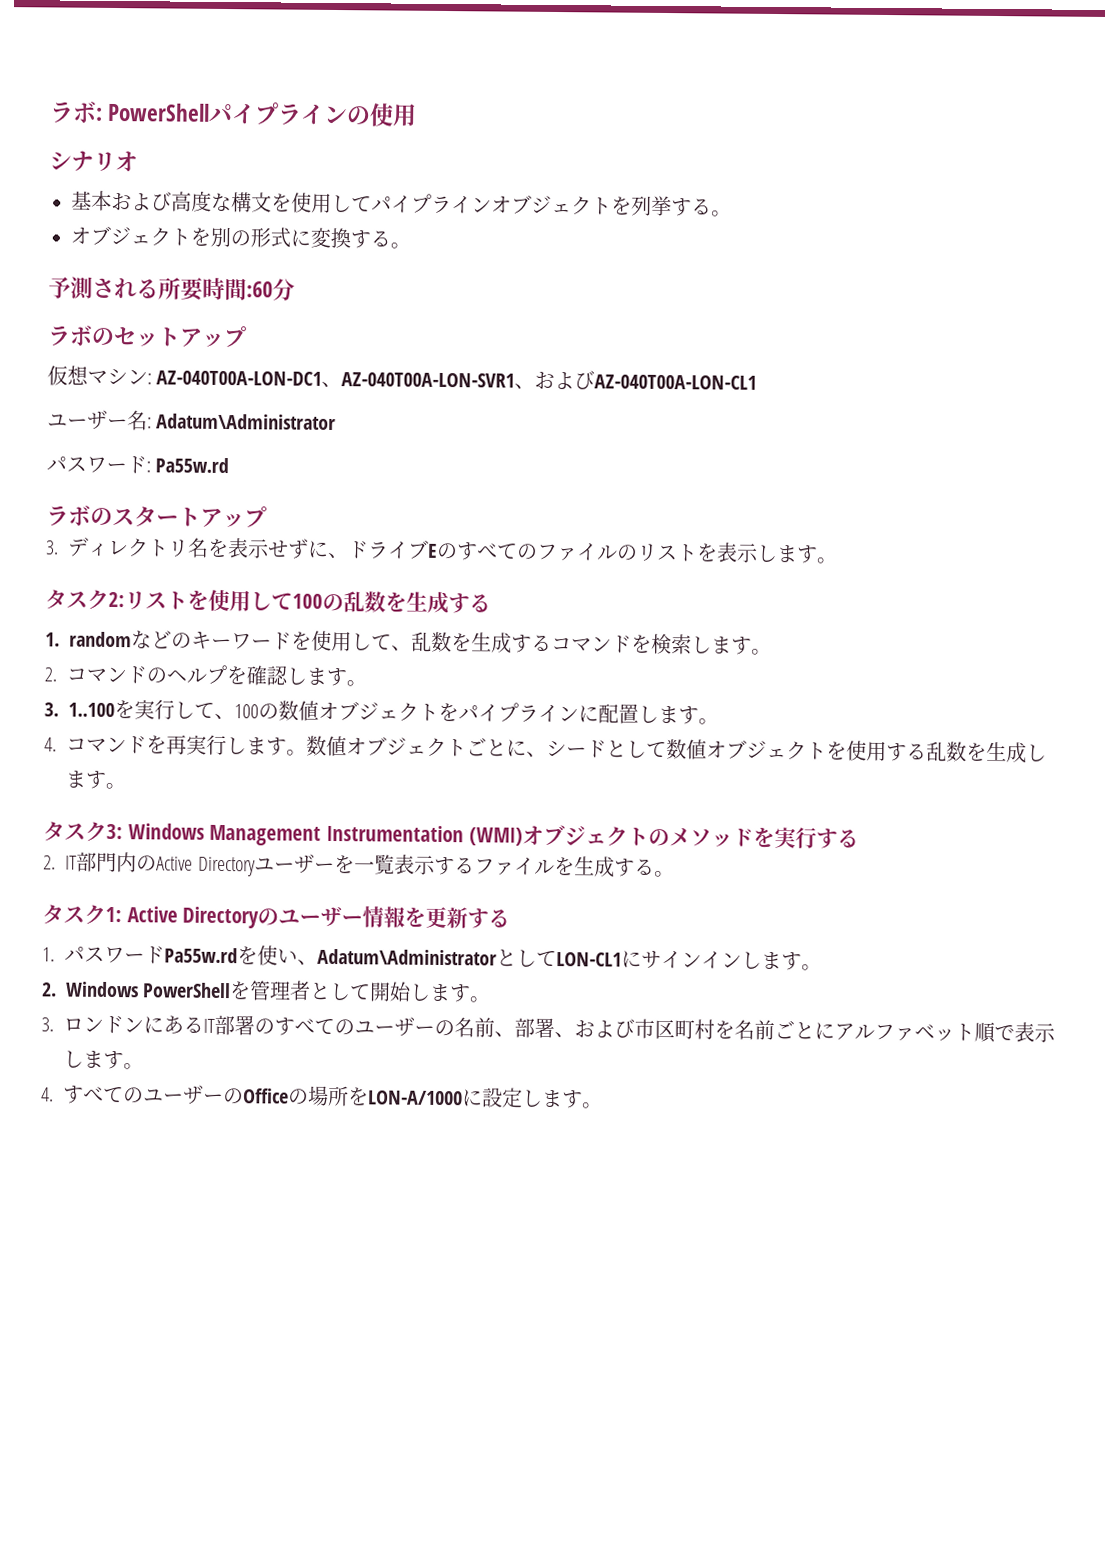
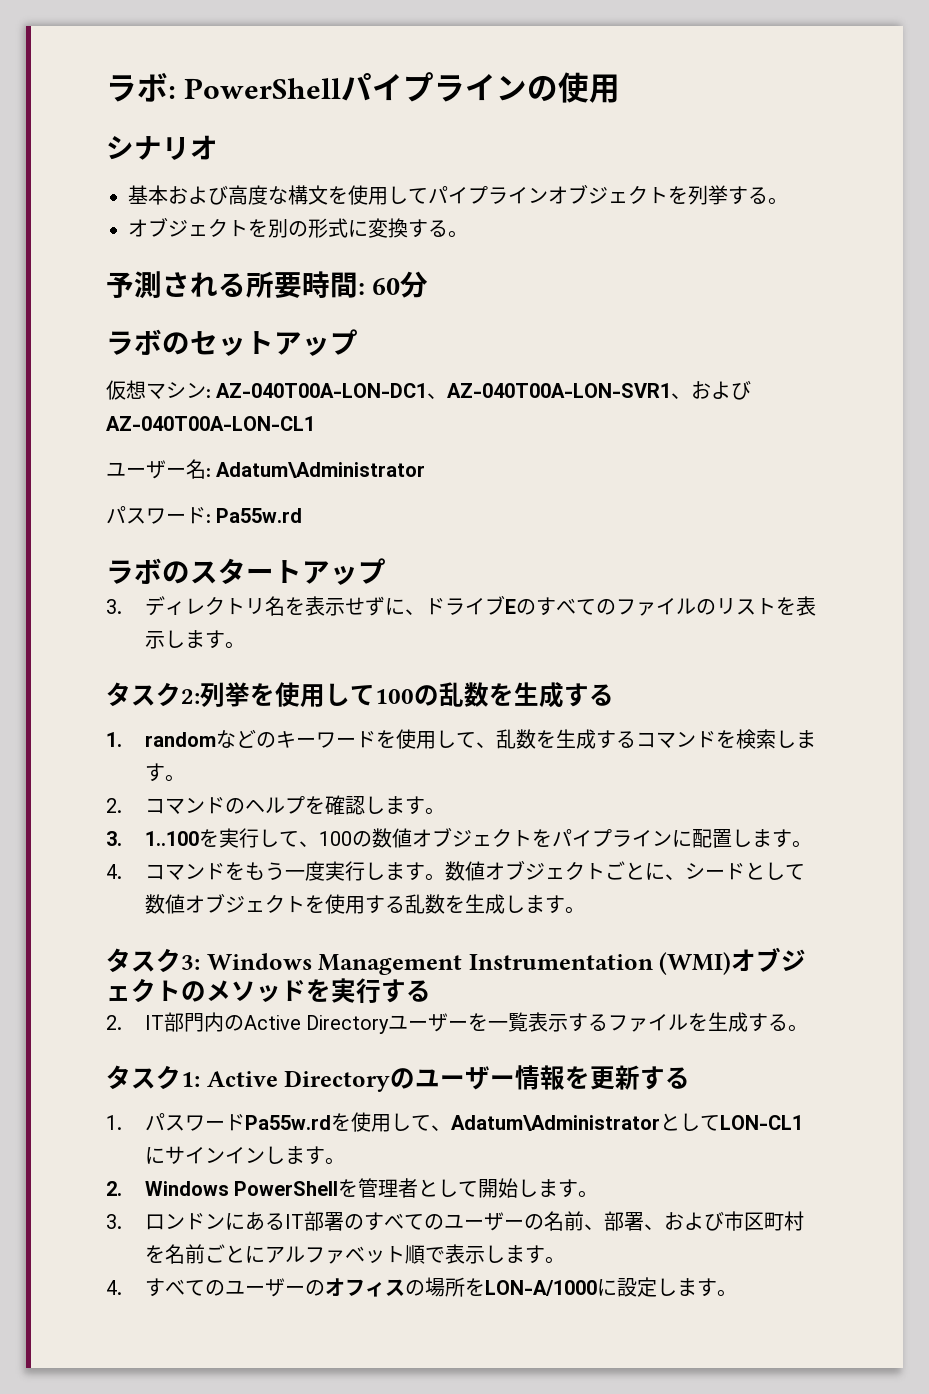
[246,281,273,298] :60 -> [358,278,401,295] : 60
[124,591,188,610] リスト -> [200,682,250,707] 列挙
[166,734,188,755] 再 -> [244,861,325,881] もう一度
[277,948,299,964] い -> [370,1113,431,1132] 用して
[243,1088,290,1104] Office -> [324,1278,405,1297] オフィス

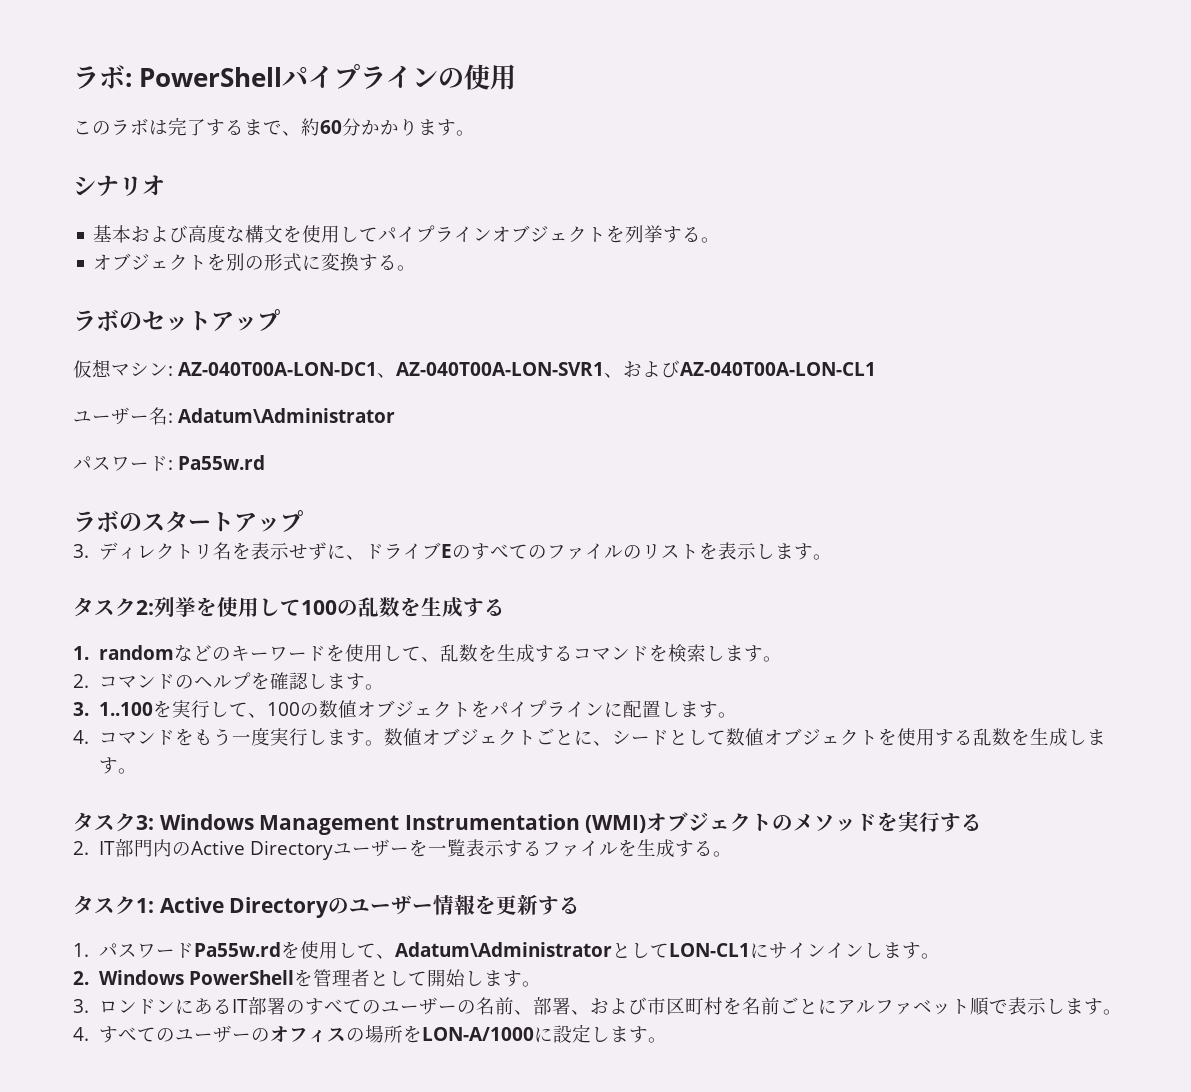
(621, 88) none -> [73,117,475,136] // このラボは完了するまで、約60分かかります。
[106,271,429,299] // 予測される所要時間: 60分 -> (417, 268) none

